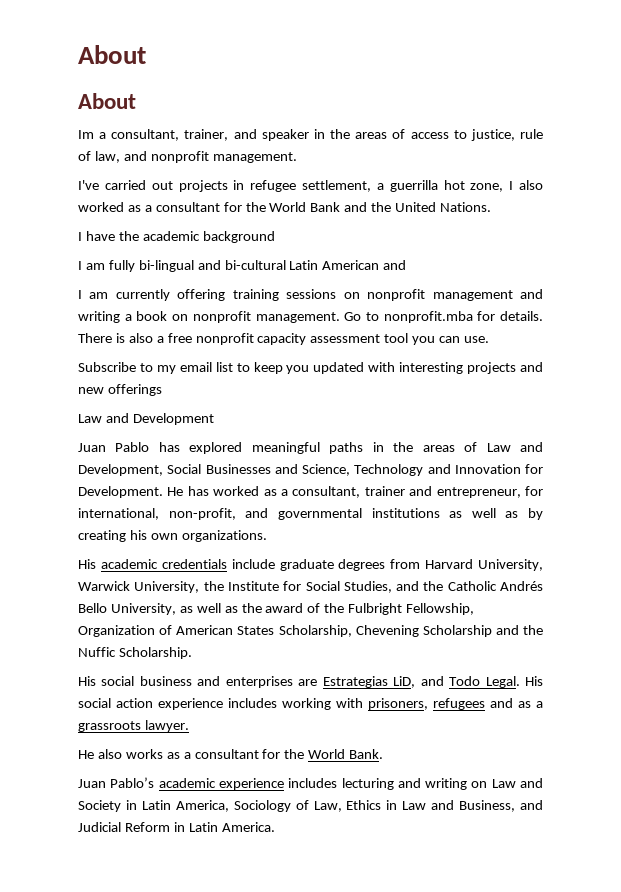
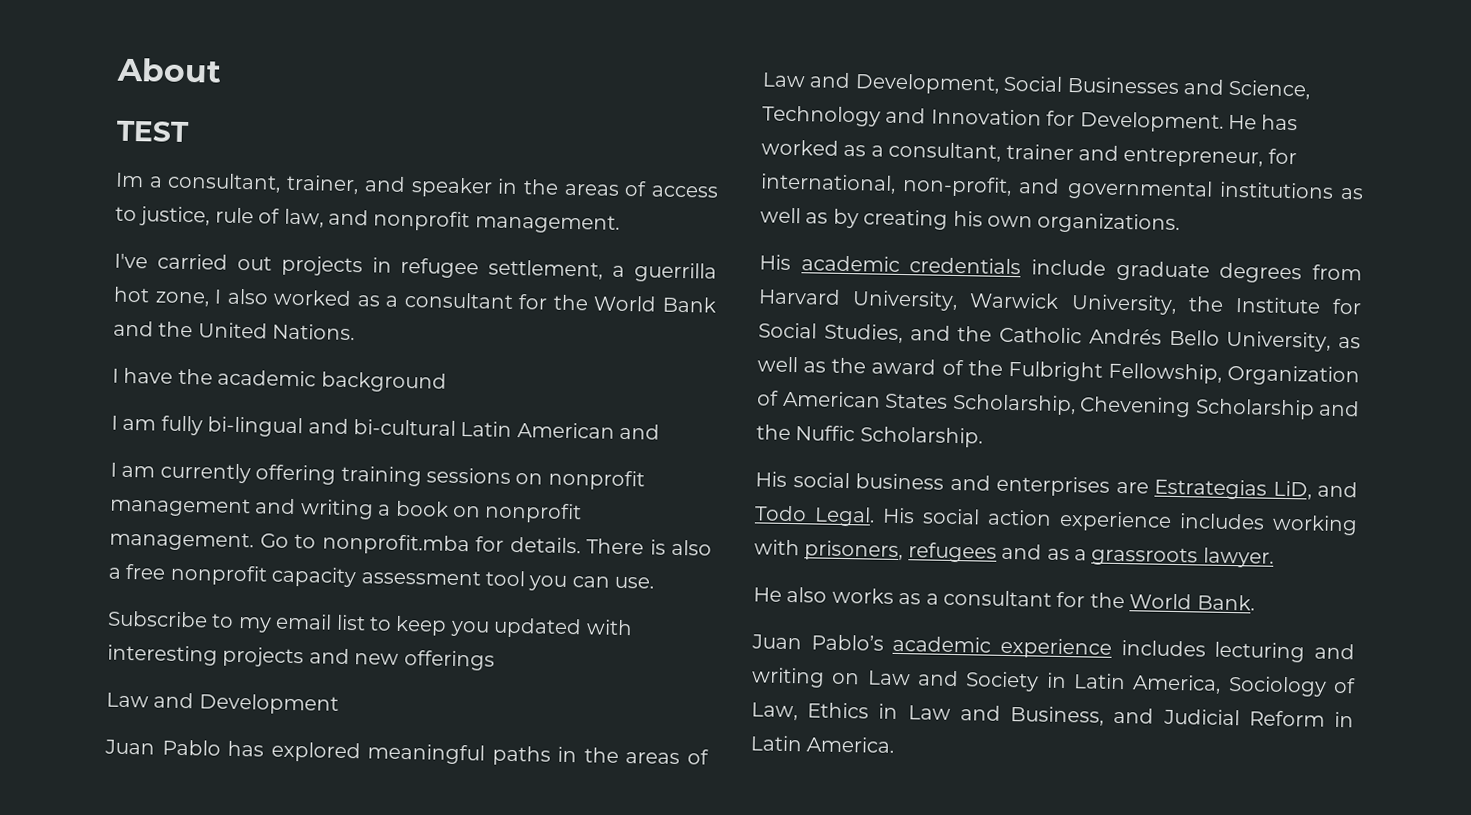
[78,45,146,64] [78,93,136,109] About // About -> [116,57,222,83] [116,120,190,143] About // TEST

